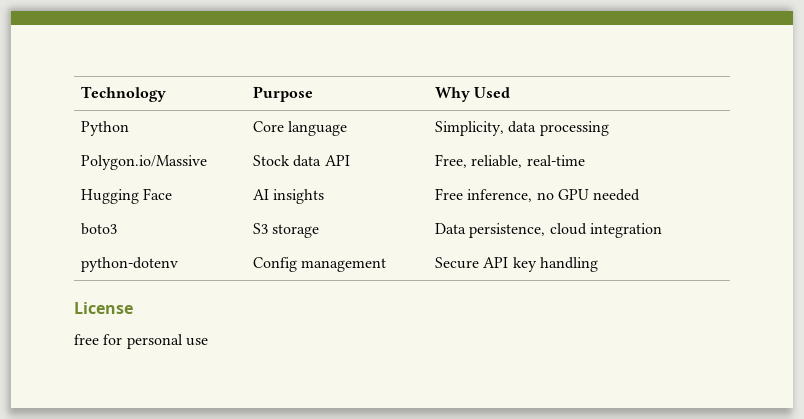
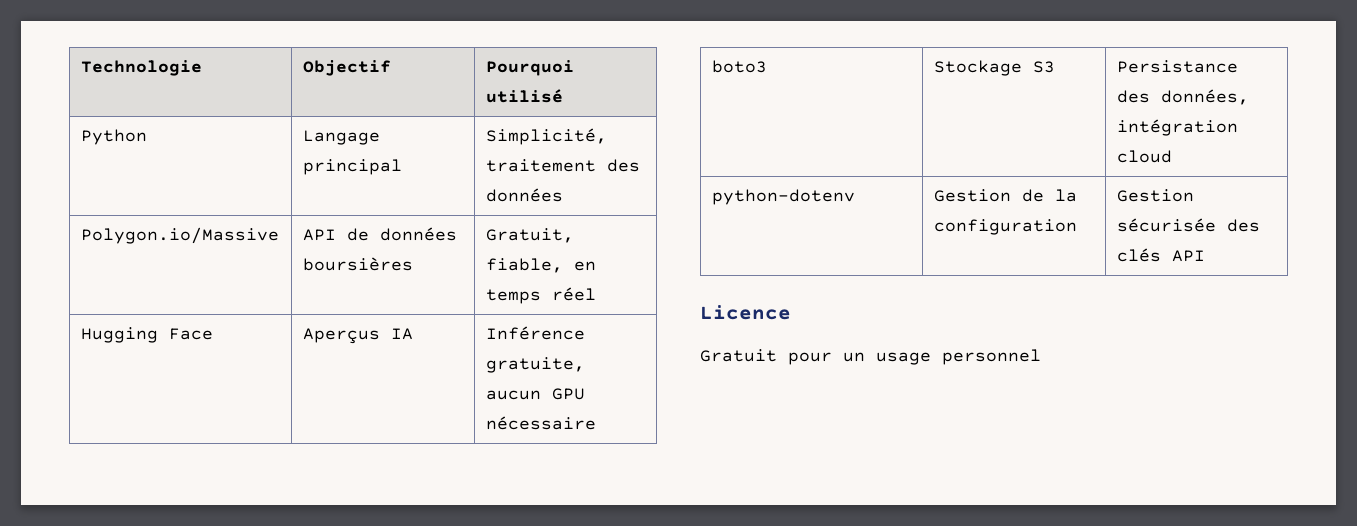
[81,86,167,102] [253,86,314,102] [435,87,511,102] [81,121,130,136] [253,121,348,136] [435,121,609,136] Technology | Purpose | Why Used // Python | Core language | Simplicity, data processing -> [80,60,202,76] [302,60,391,76] [485,60,574,76] [485,89,563,103] [80,129,147,145] [302,130,380,145] [302,159,402,175] [485,128,607,145] [485,159,640,172] [485,188,563,202] Technologie | Objectif | Pourquoi utilisé // Python | Langage principal | Simplicité, traitement des données
[253,155,350,167] [435,154,585,168] [81,188,173,204] [253,189,325,204] [435,188,641,202] Stock data API | Free, reliable, real-time // Hugging Face | AI insights | Free inference, no GPU needed -> [302,227,457,241] [302,257,413,271] [485,228,574,243] [485,258,596,273] [485,287,596,304] [80,327,213,343] [302,328,413,344] [485,326,585,340] [485,357,585,373] [485,388,585,400] [485,416,596,430] API de données boursières | Gratuit, fiable, en temps réel // Hugging Face | Aperçus IA | Inférence gratuite, aucun GPU nécessaire
(118, 229) none -> [933,60,1022,76] Stockage
[272,224,320,238] [435,223,546,238] storage | Data persistence, -> [1116,60,1238,73] [1116,89,1249,105] [1116,119,1238,136] | Persistance des données, intégration
[590,223,663,238] integration -> (1172, 156) none
[253,257,387,272] [435,257,599,272] [74,302,133,314] [74,334,208,349] Config management | Secure API key handling // License // free for personal use -> [933,189,1077,202] [933,219,1077,235] [1116,189,1194,202] [1116,218,1260,232] [1116,248,1205,262] [700,305,791,320] [700,349,1041,365] Gestion de la configuration | Gestion sécurisée des clés API // Licence // Gratuit pour un usage personnel

